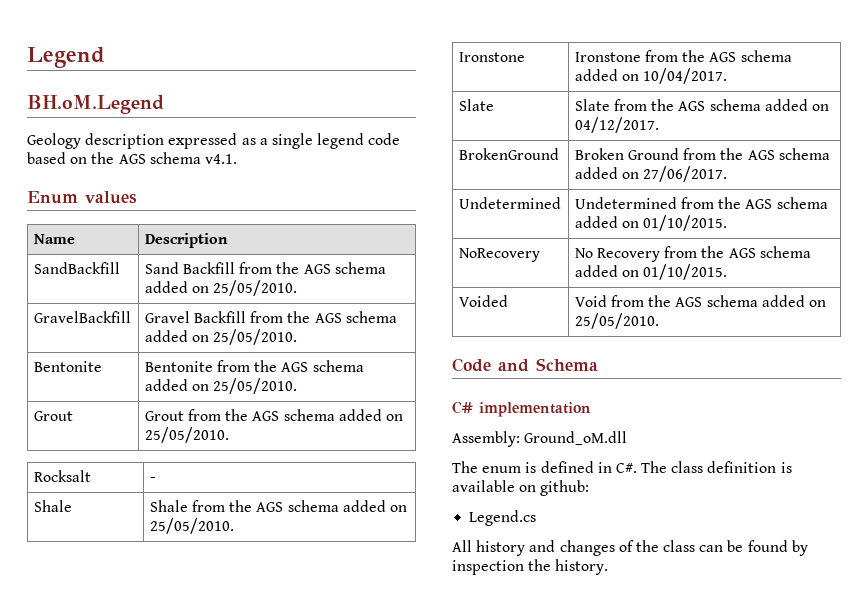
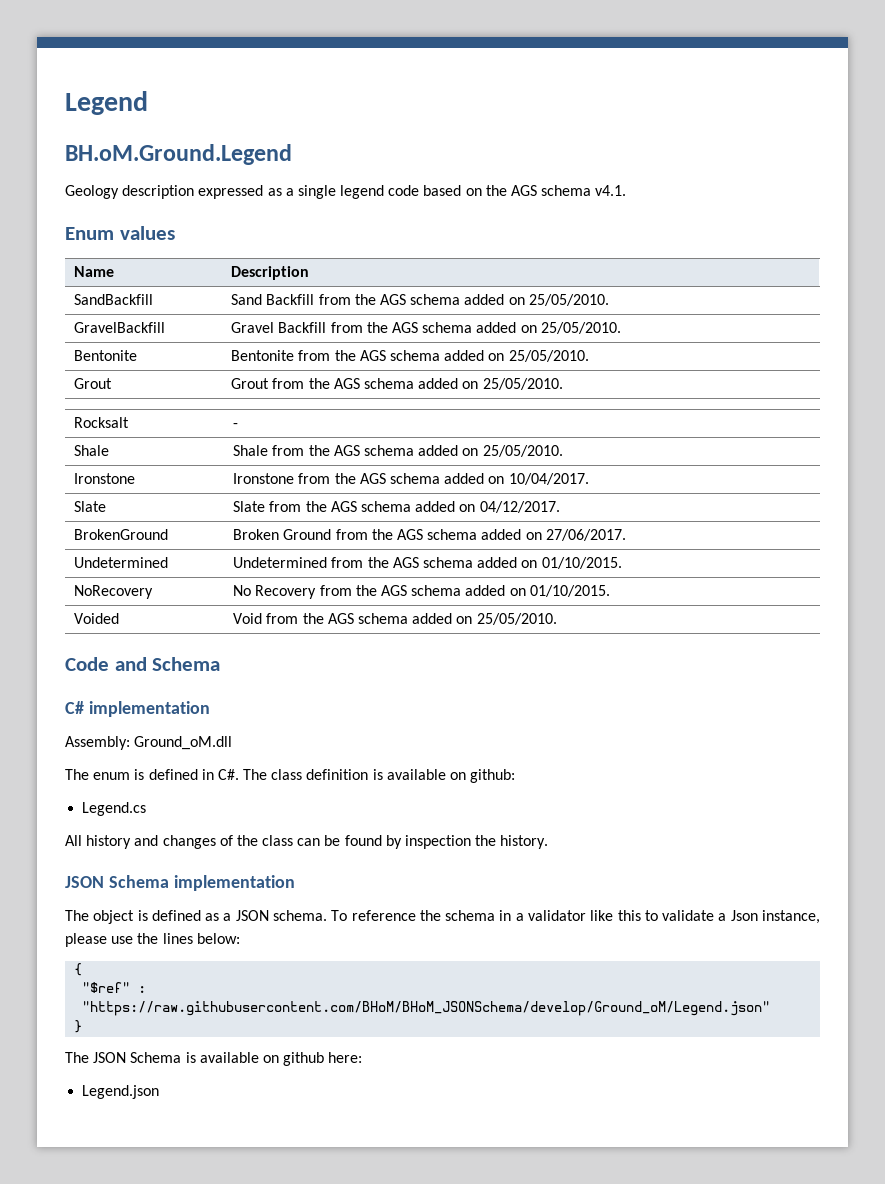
[27,95,164,114] BH.oM.Legend -> [65,144,292,165] BH.oM.Ground.Legend
(609, 567) none -> [65,875,295,891] [65,910,821,924] [65,933,240,947] [74,963,83,976] [82,982,147,993] [82,1001,771,1016] [74,1020,83,1033] [65,1052,363,1066] [82,1085,160,1099] // JSON Schema implementation // The object is defined as a JSON schema. To reference the schema in a validator like this to validate a Json instance, please use the lines below: // { // "$ref" : "https://raw.githubusercontent.com/BHoM/BHoM_JSONSchema/develop/Ground_oM/Legend.json" // } // The JSON Schema is available on github here: // Legend.json

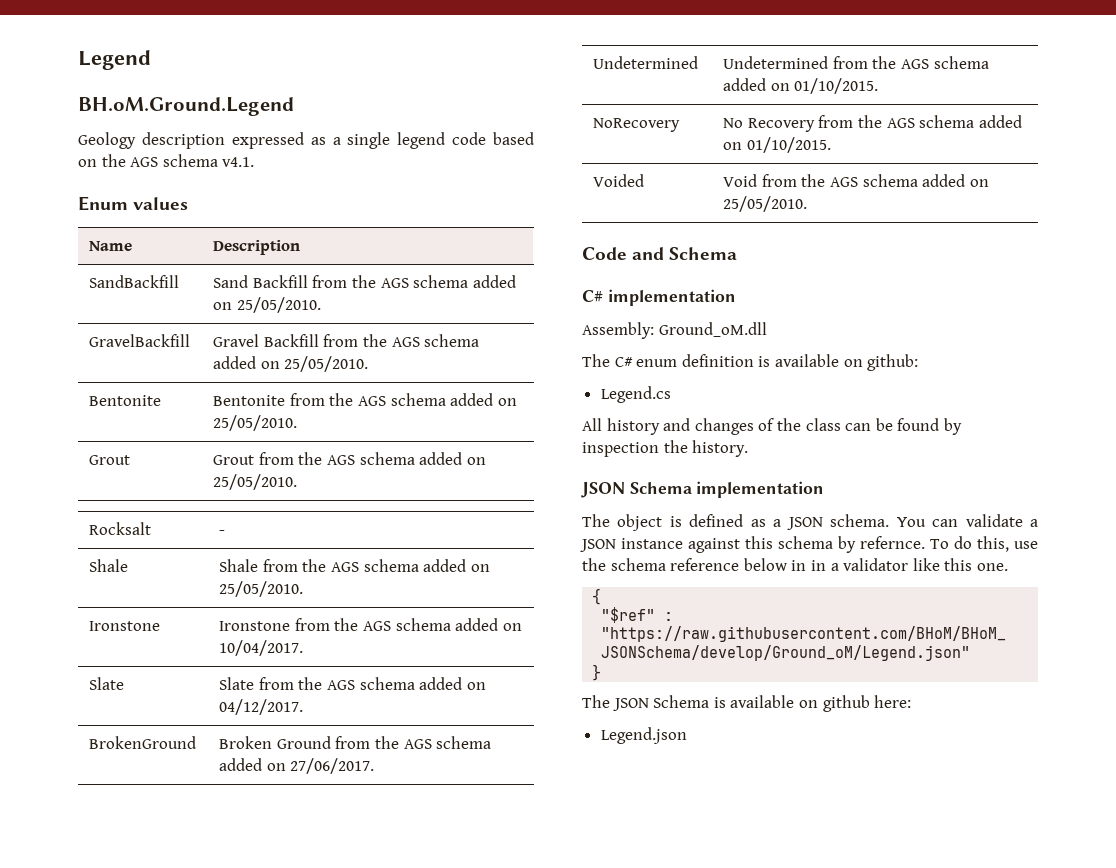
[93,769,303,780] enum is defined in C#. The class -> [614,357,678,367] C# enum
[331,910,496,921] To reference the schema -> [896,514,1038,527] [580,536,1038,553] [582,558,807,571] You can validate a JSON instance against this schema by refernce. To do this, use the schema reference below in
[644,910,821,924] [65,933,240,947] to validate a Json instance, please use the lines below: -> [976,563,1008,571] one.

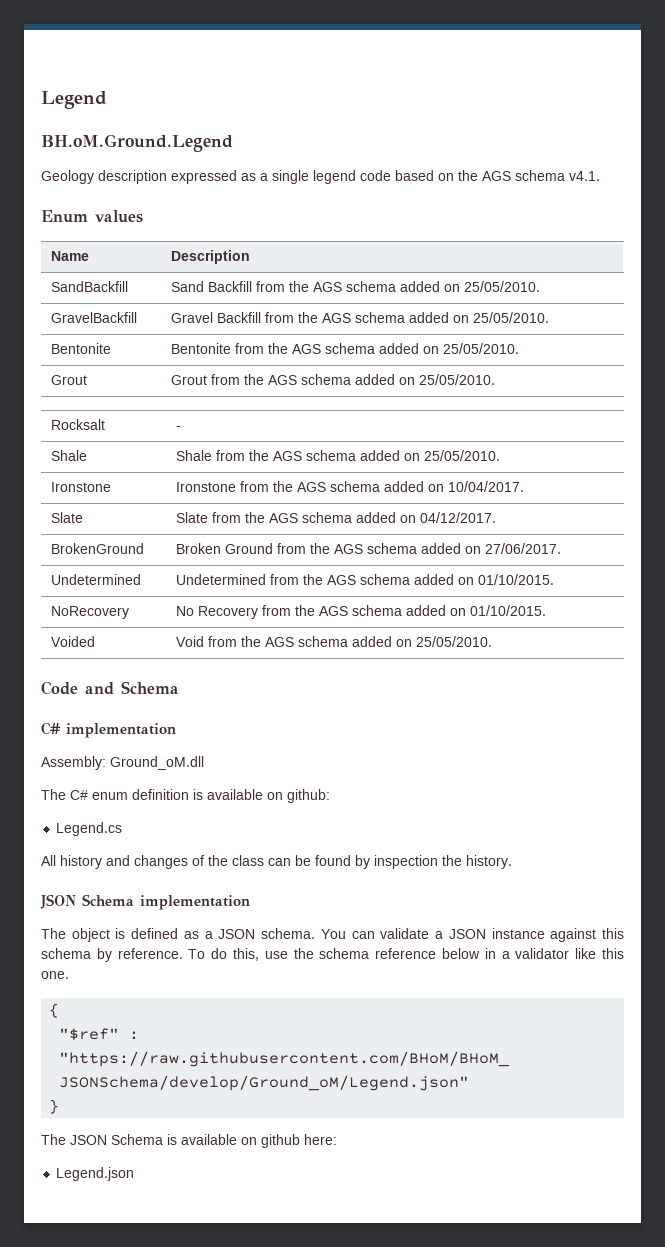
[860,536,925,549] refernce. -> [117,948,183,959] reference.
[810,560,826,571] in -> (496, 953) none

